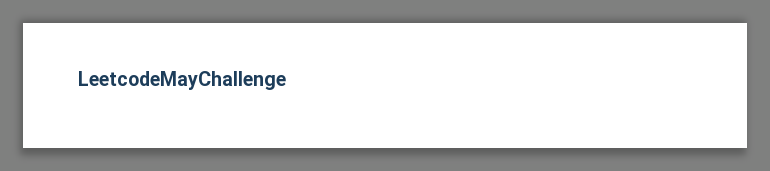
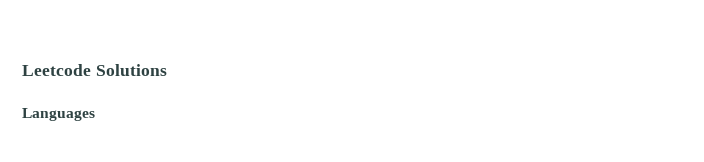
[78,71,286,90] LeetcodeMayChallenge -> [22,64,167,76] [22,108,95,121] Leetcode Solutions // Languages

